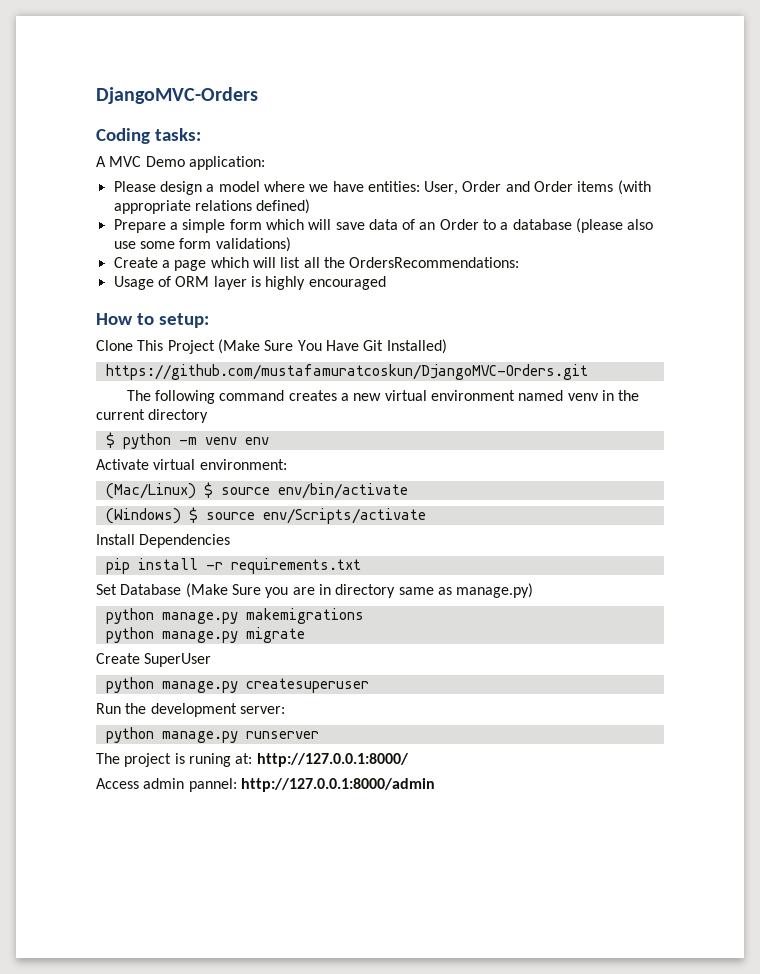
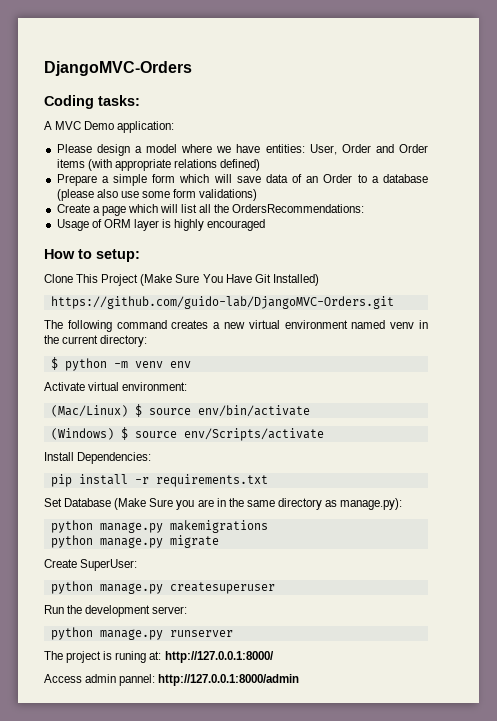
[105,364,588,380] https://github.com/mustafamuratcoskun/DjangoMVC-Orders.git -> [50,296,394,309] https://github.com/guido-lab/DjangoMVC-Orders.git
[148,409,209,423] directory -> [100,335,148,347] directory:
[139,534,231,548] Dependencies -> [77,452,152,464] Dependencies:
[335,583,534,598] directory same as manage.py) -> [228,498,403,510] the same directory as manage.py):
[144,653,212,667] SuperUser -> [80,559,138,571] SuperUser:

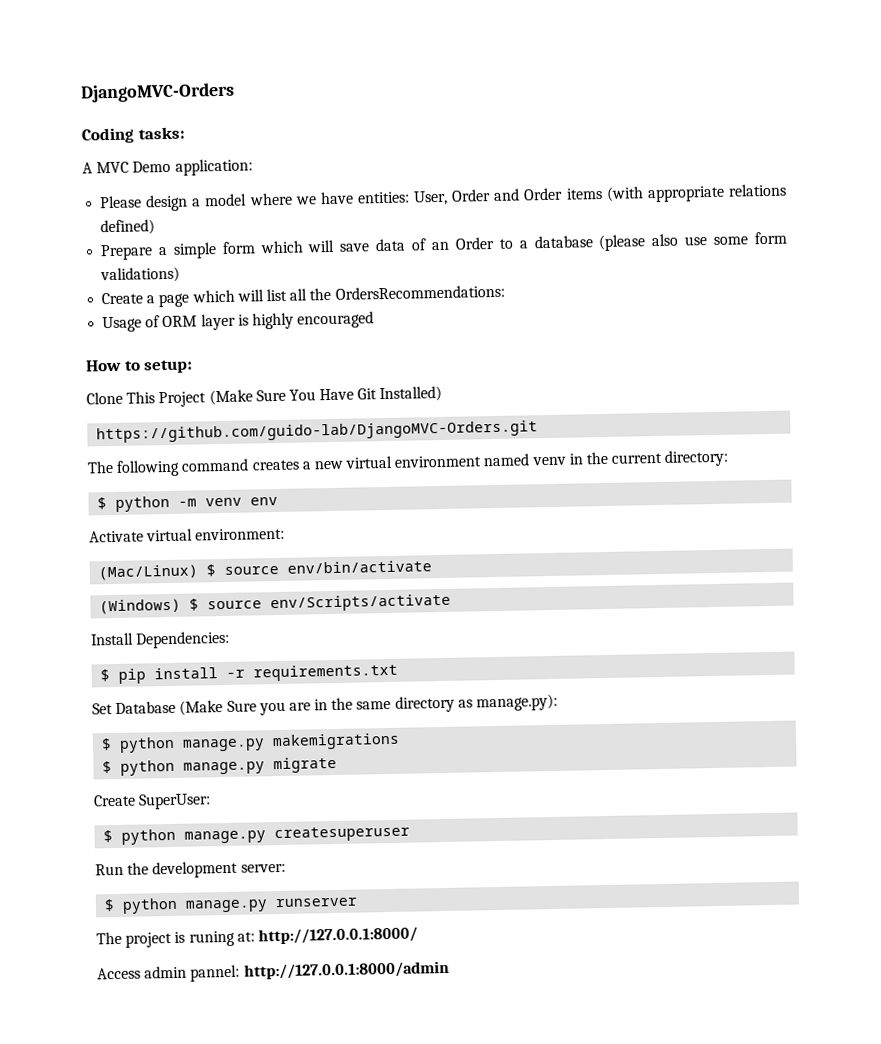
(152, 458) none -> [100,669,111,682] $
(403, 504) none -> [101,738,113,751] $
(268, 526) none -> [102,761,113,774] $
(138, 565) none -> [103,830,114,843] $
(188, 610) none -> [104,899,116,912] $

